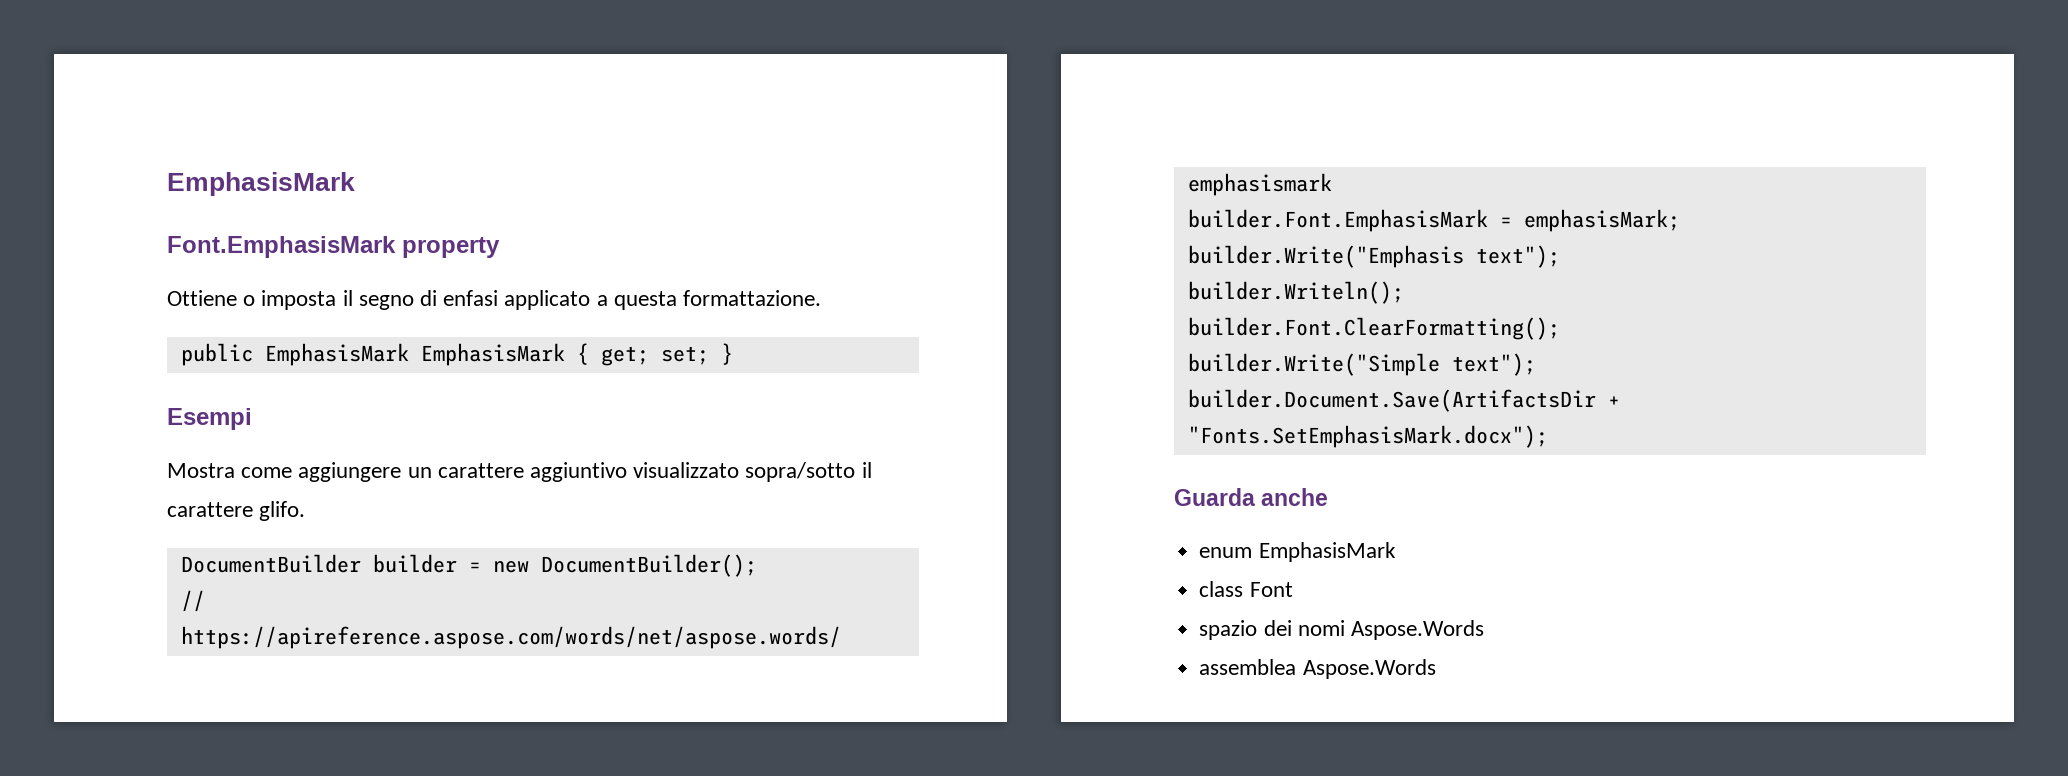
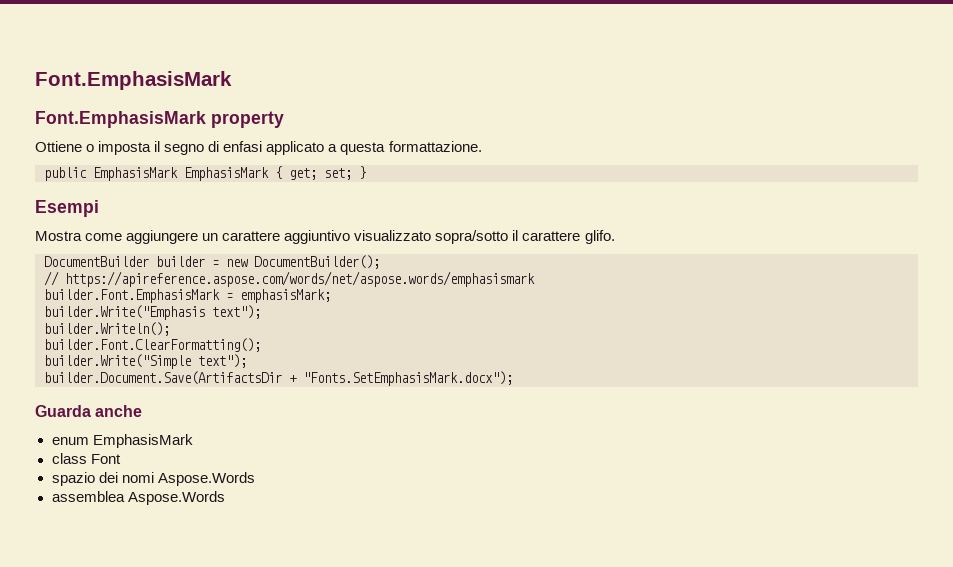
[167,172,355,196] EmphasisMark -> [35,71,232,90] Font.EmphasisMark

